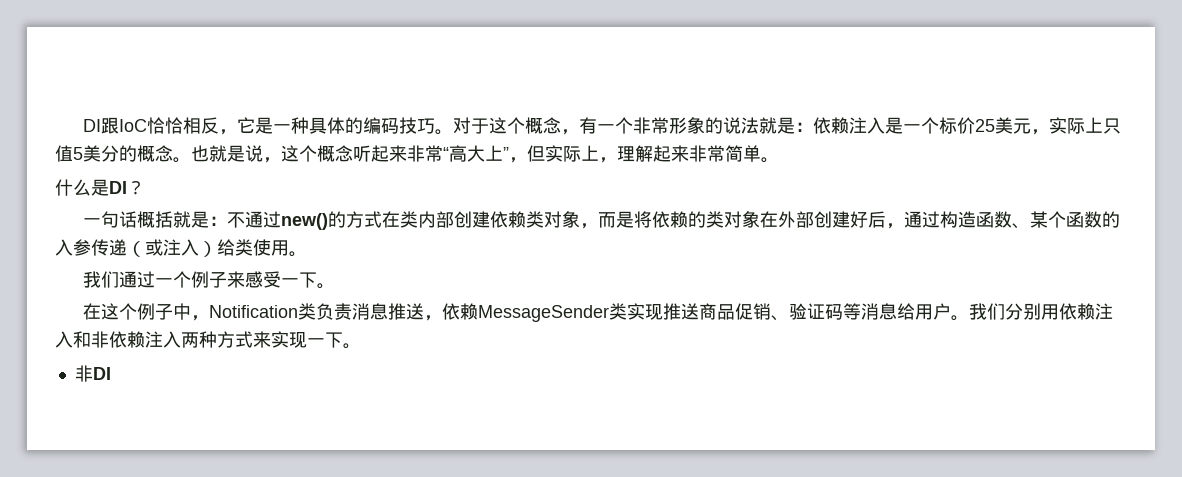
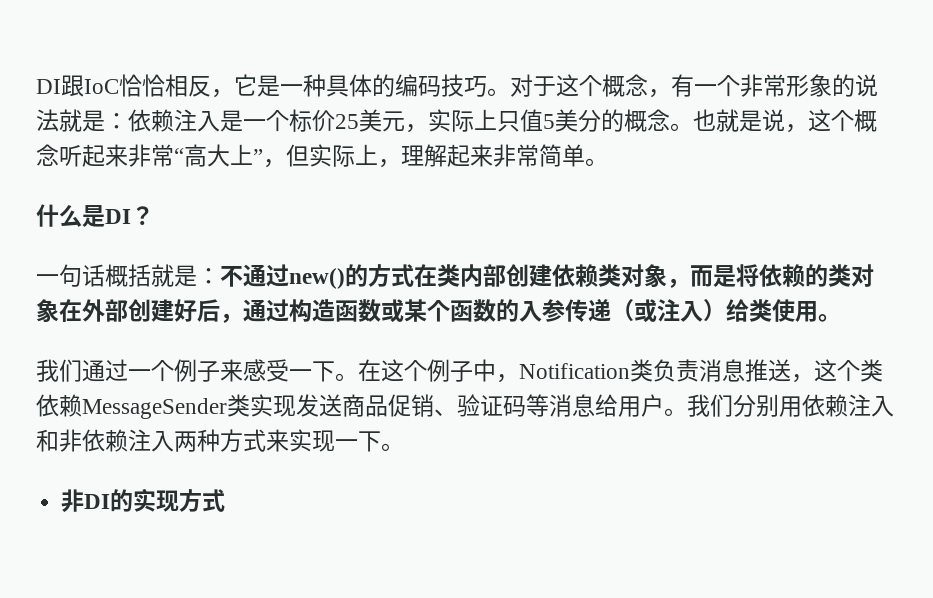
[1012,223,1031,229] 、 -> [381,299,404,323] 或
(336, 286) // -> (358, 377) none
(443, 318) none -> [814,359,883,382] 这个类
[663,303,682,320] 推 -> [296,394,319,417] 发
(111, 373) none -> [110,488,226,512] 的实现方式

